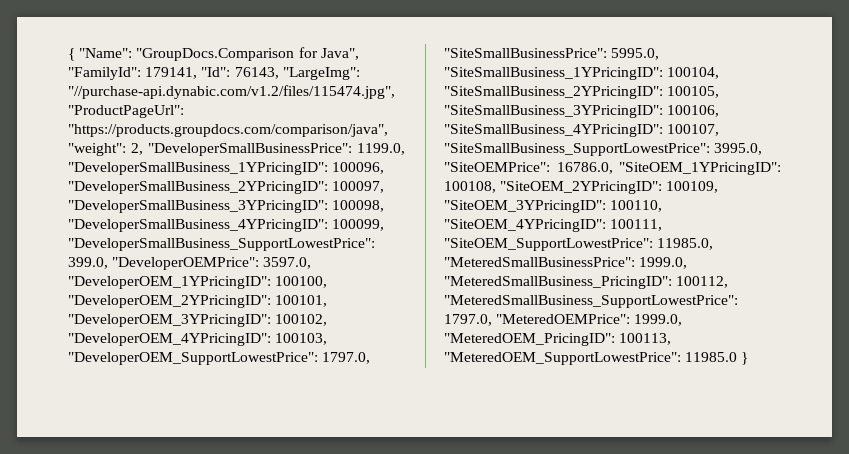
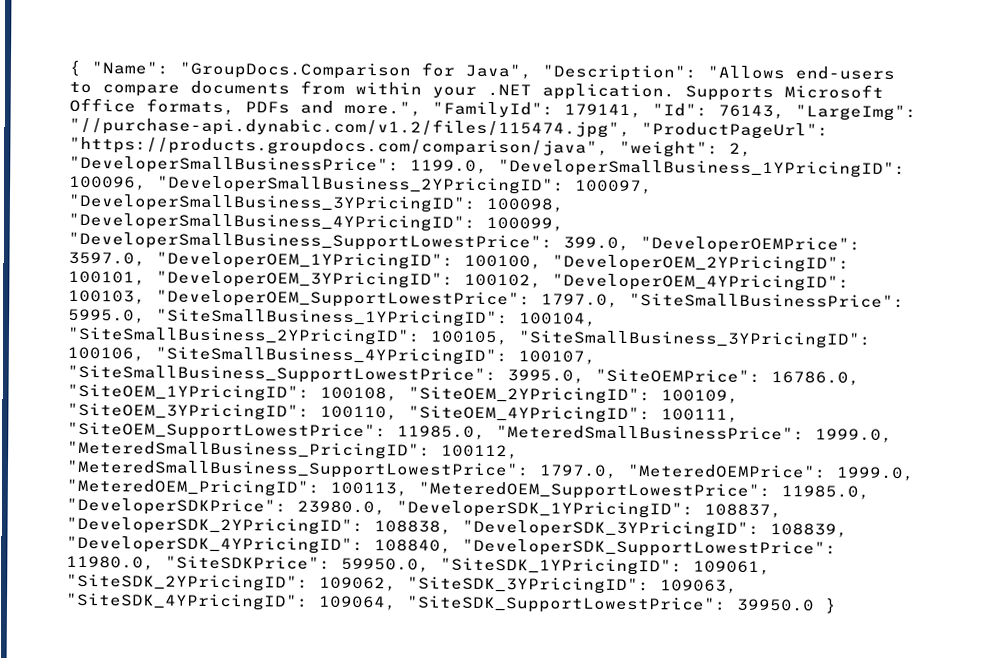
(359, 54) none -> [542,64,895,82] [69,80,884,102] [69,97,422,117] "Description": "Allows end-users to compare documents from within your .NET application. Supports Microsoft Office formats, PDFs and more.",
[685,352,738,362] 11985.0 -> [781,485,870,500] [66,497,782,519] [66,516,848,538] [66,535,837,558] [66,555,771,576] [66,573,738,595] [65,592,815,614] 11985.0, "DeveloperSDKPrice": 23980.0, "DeveloperSDK_1YPricingID": 108837, "DeveloperSDK_2YPricingID": 108838, "DeveloperSDK_3YPricingID": 108839, "DeveloperSDK_4YPricingID": 108840, "DeveloperSDK_SupportLowestPrice": 11980.0, "SiteSDKPrice": 59950.0, "SiteSDK_1YPricingID": 109061, "SiteSDK_2YPricingID": 109062, "SiteSDK_3YPricingID": 109063, "SiteSDK_4YPricingID": 109064, "SiteSDK_SupportLowestPrice": 39950.0

